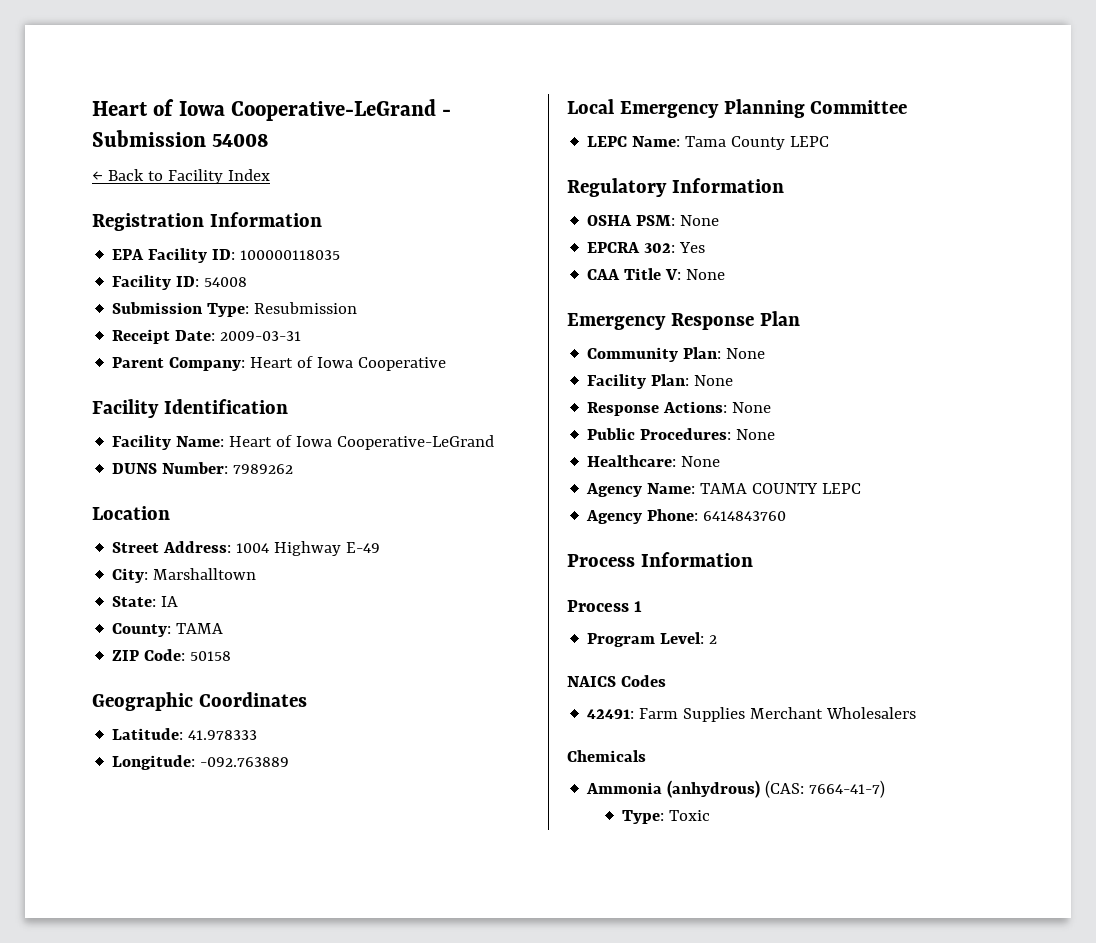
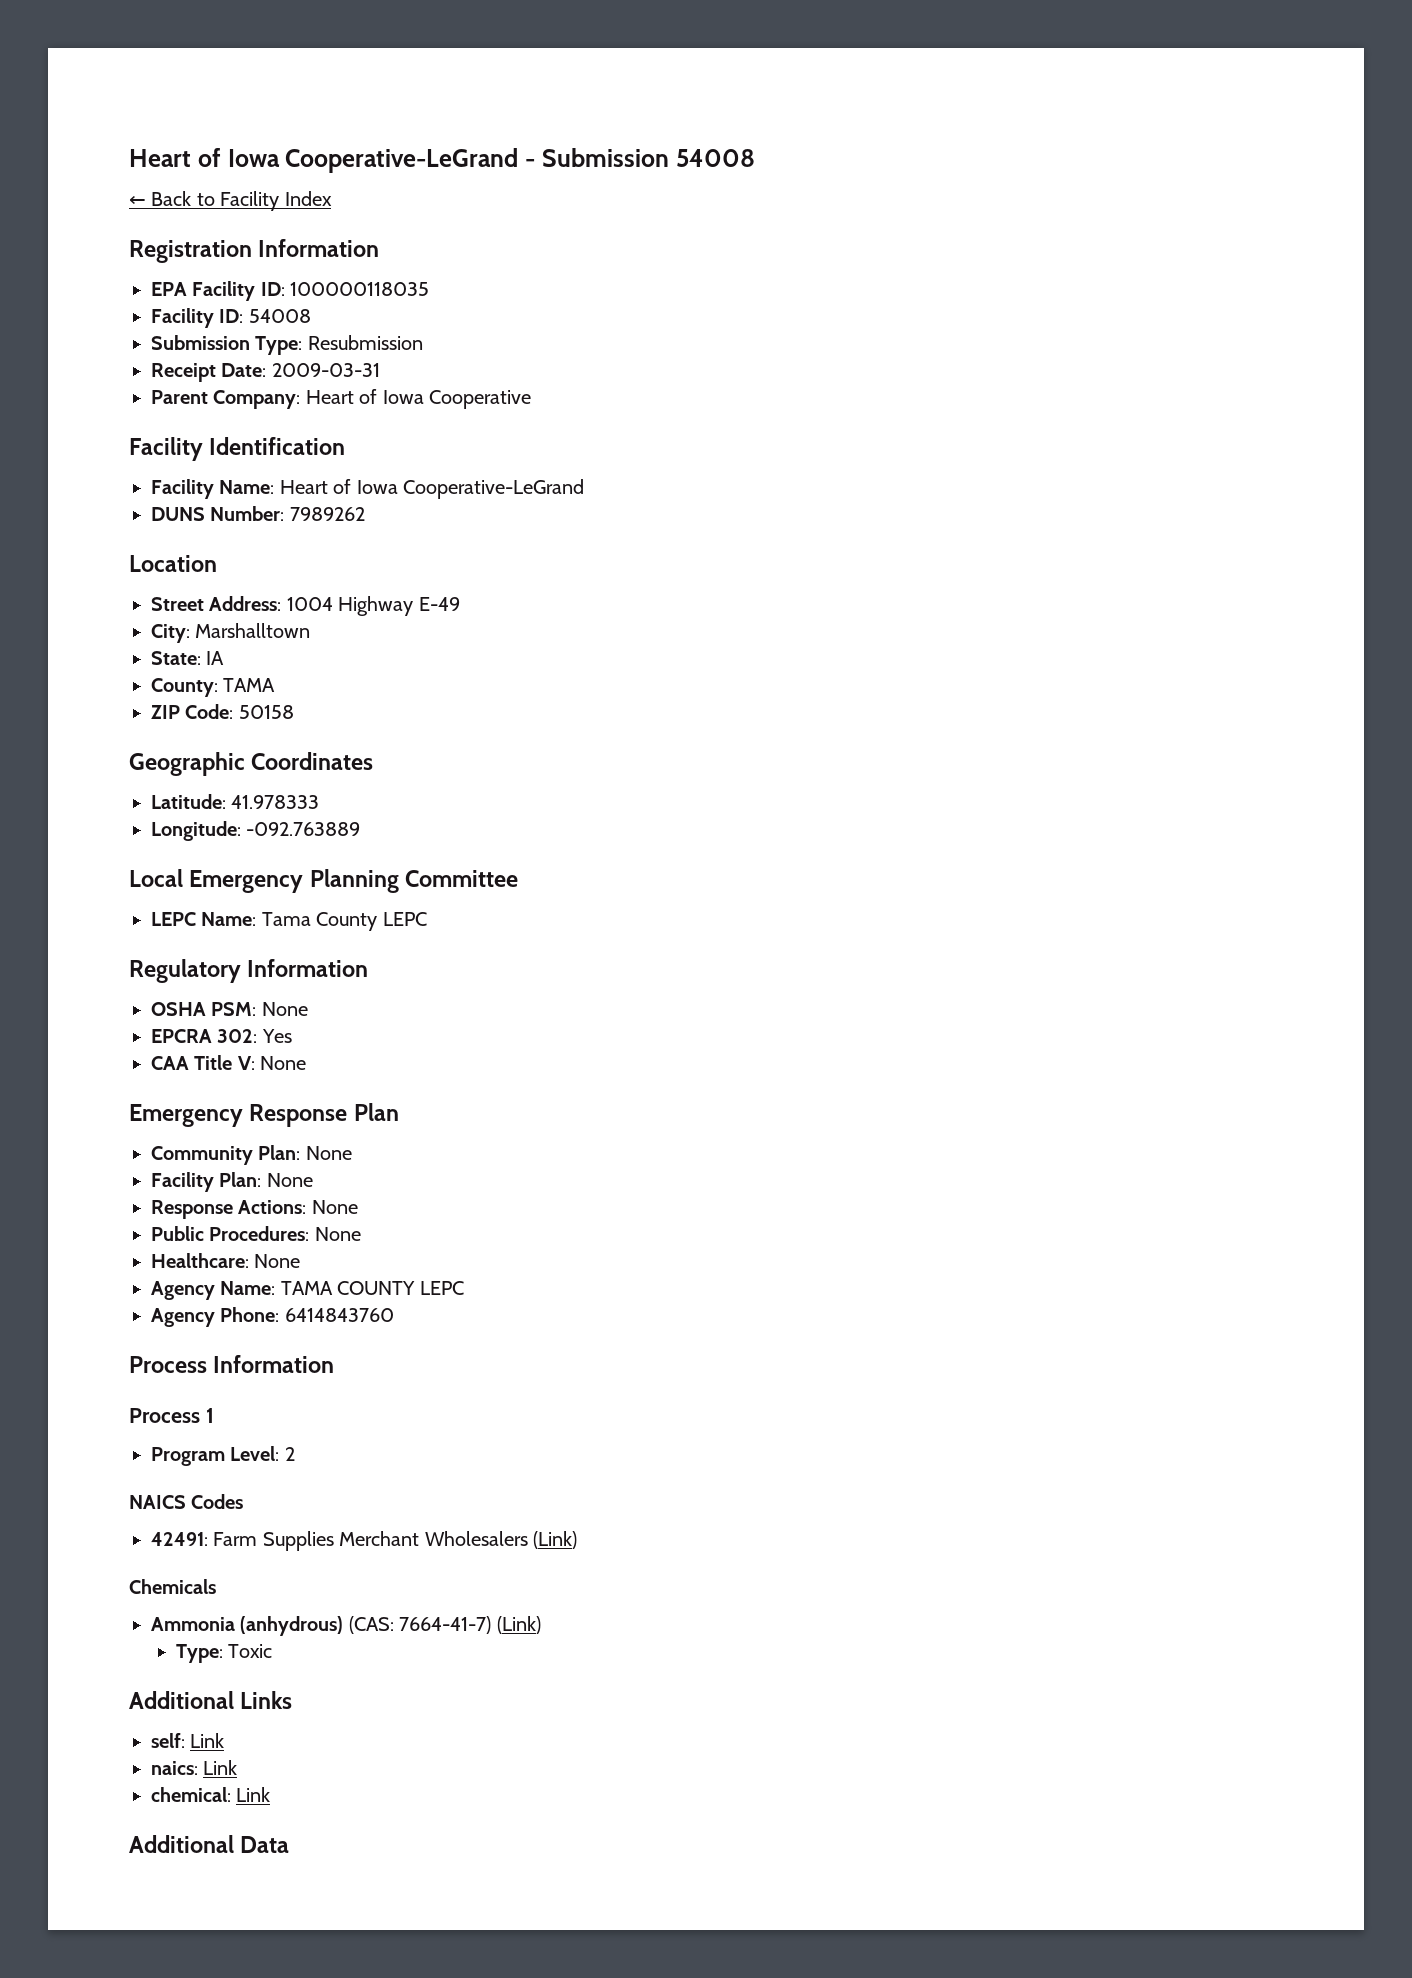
(917, 713) none -> [532,1531,577,1549] (Link)
(886, 789) none -> [496,1616,541,1634] (Link)
(711, 815) none -> [129,1691,293,1709] [151,1733,225,1748] [151,1760,238,1775] [151,1787,271,1802] [129,1835,290,1853] // Additional Links // self: Link // naics: Link // chemical: Link // Additional Data

